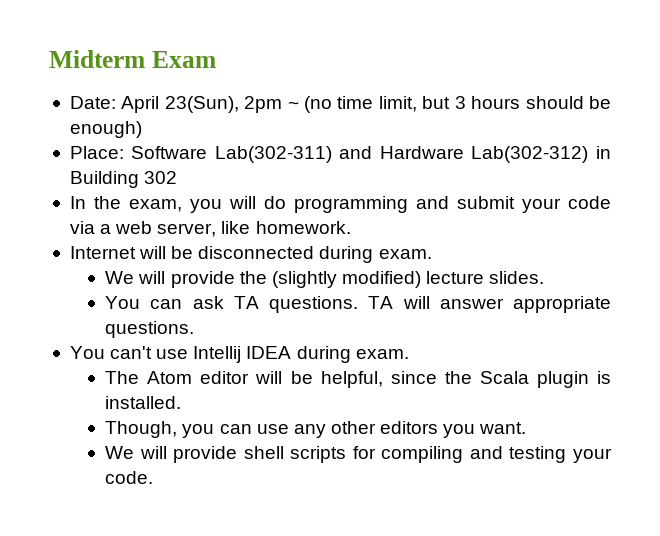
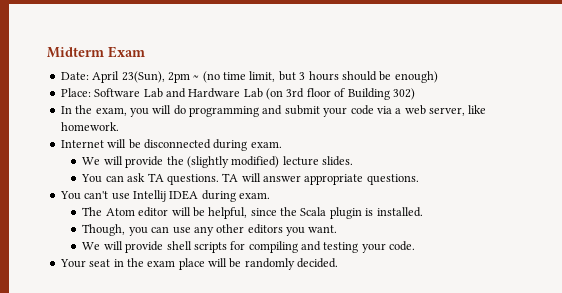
[214,146,332,163] Lab(302-311) -> [143,88,163,98] Lab
[471,146,611,163] [69,171,178,188] Lab(302-312) in Building 302 -> [243,88,415,100] Lab (on 3rd floor of Building 302)
(154, 477) none -> [59,258,339,270] // Your seat in the exam place will be randomly decided.

